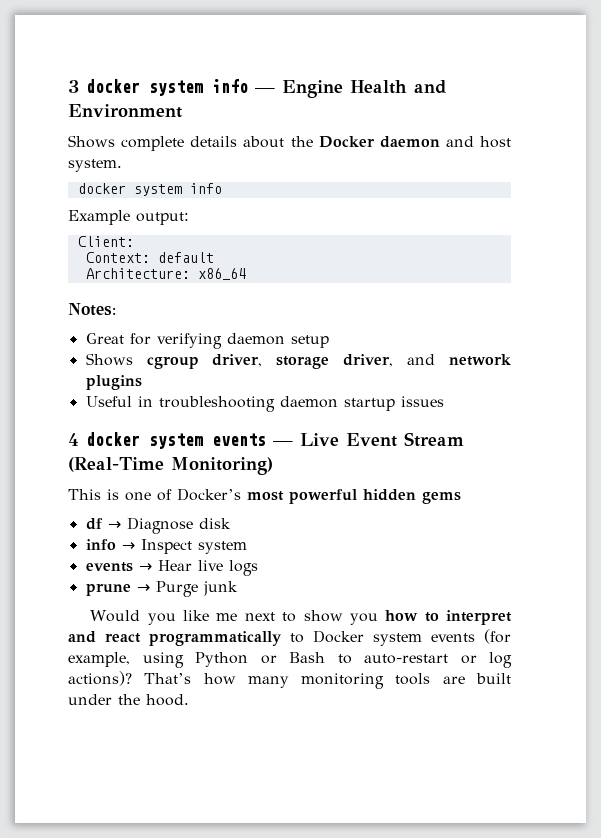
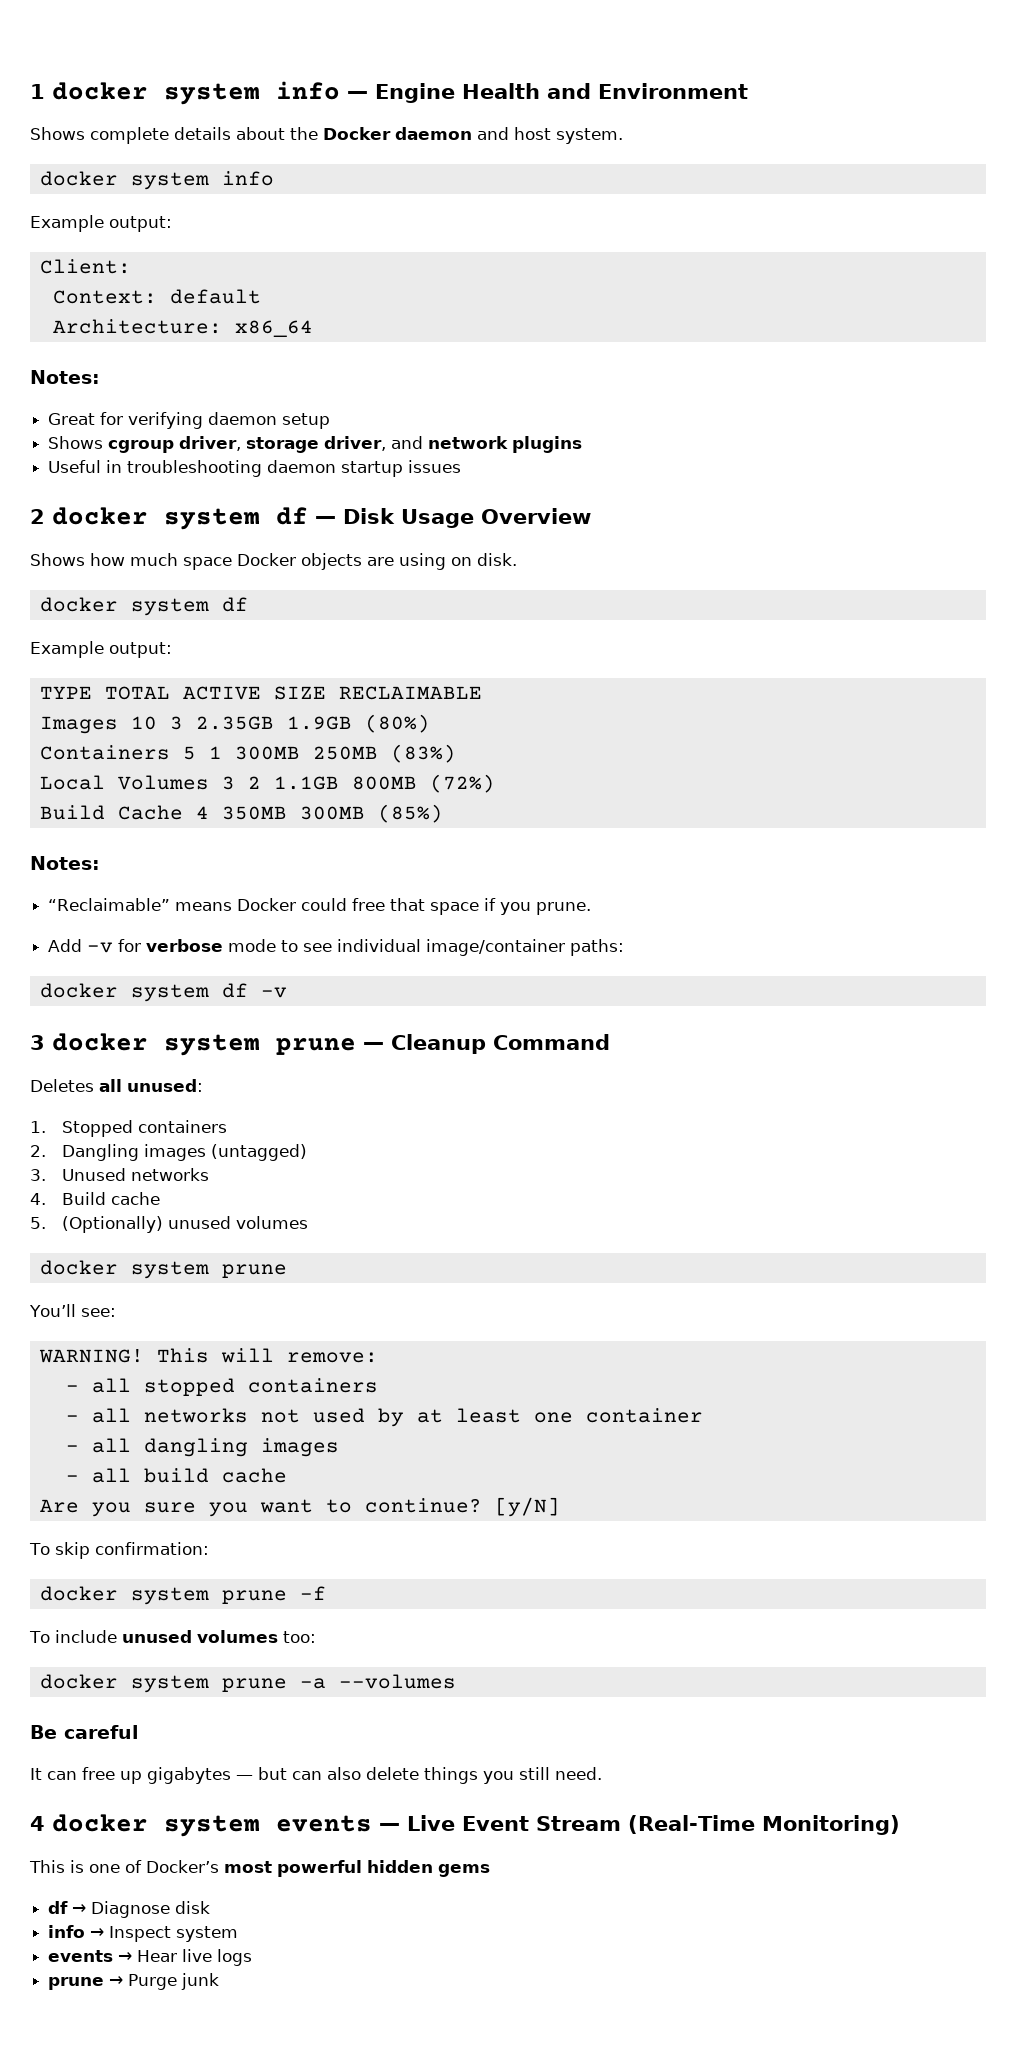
[68,80,79,93] 3 -> [30,84,45,99] 1
(444, 401) none -> [30,507,591,530] [30,553,517,570] [39,597,248,616] [30,641,172,658] [39,686,482,700] [39,714,430,734] [39,744,456,763] [39,774,495,793] [39,804,443,823] [30,856,100,870] [48,898,592,915] [48,939,625,956] [39,983,287,1002] [30,1033,610,1056] [30,1079,203,1092] [30,1120,228,1137] [30,1144,308,1161] [30,1168,210,1181] [30,1192,161,1205] [30,1216,309,1233] [39,1260,287,1279] [29,1304,116,1317] [38,1348,378,1363] [65,1378,378,1396] [65,1408,703,1427] [65,1438,339,1457] [65,1468,287,1483] [39,1497,560,1517] [29,1542,209,1559] [39,1586,326,1605] [29,1630,316,1643] [39,1674,456,1693] [30,1725,139,1739] [30,1767,602,1784] // 2 docker system df — Disk Usage Overview // Shows how much space Docker objects are using on disk. // docker system df // Example output: // TYPE TOTAL ACTIVE SIZE RECLAIMABLE // Images 10 3 2.35GB 1.9GB (80%) // Containers 5 1 300MB 250MB (83%) // Local Volumes 3 2 1.1GB 800MB (72%) // Build Cache 4 350MB 300MB (85%) // Notes: // “Reclaimable” means Docker could free that space if you prune. // Add -v for verbose mode to see individual image/container paths: // docker system df -v // 3 docker system prune — Cleanup Command // Deletes all unused: // 1. Stopped containers // 2. Dangling images (untagged) // 3. Unused networks // 4. Build cache // 5. (Optionally) unused volumes // docker system prune // You’ll see: // WARNING! This will remove: // - all stopped containers // - all networks not used by at least one container // - all dangling images // - all build cache // Are you sure you want to continue? [y/N] // To skip confirmation: // docker system prune -f // To include unused volumes too: // docker system prune -a --volumes // Be careful // It can free up gigabytes — but can also delete things you still need.
[90,610,512,625] [68,629,511,646] [68,652,512,668] [68,671,511,689] [68,694,189,706] // Would you like me next to show you how to interpret and react programmatically to Docker system events (for example, using Python or Bash to auto-restart or log actions)? That’s how many monitoring tools are built under the hood. -> (220, 1981) none

